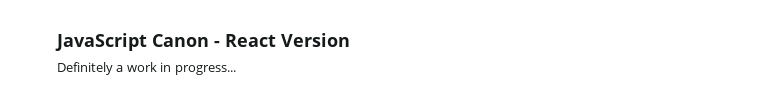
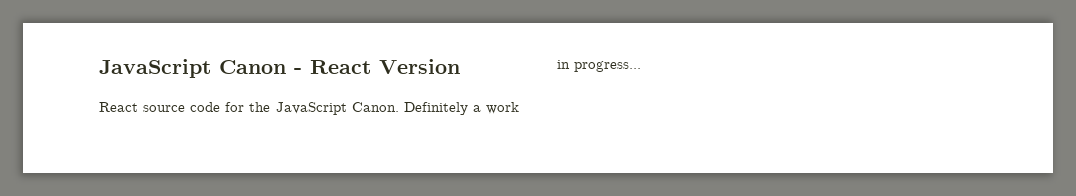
(350, 40) none -> [99,102,399,115] React source code for the JavaScript Canon.

